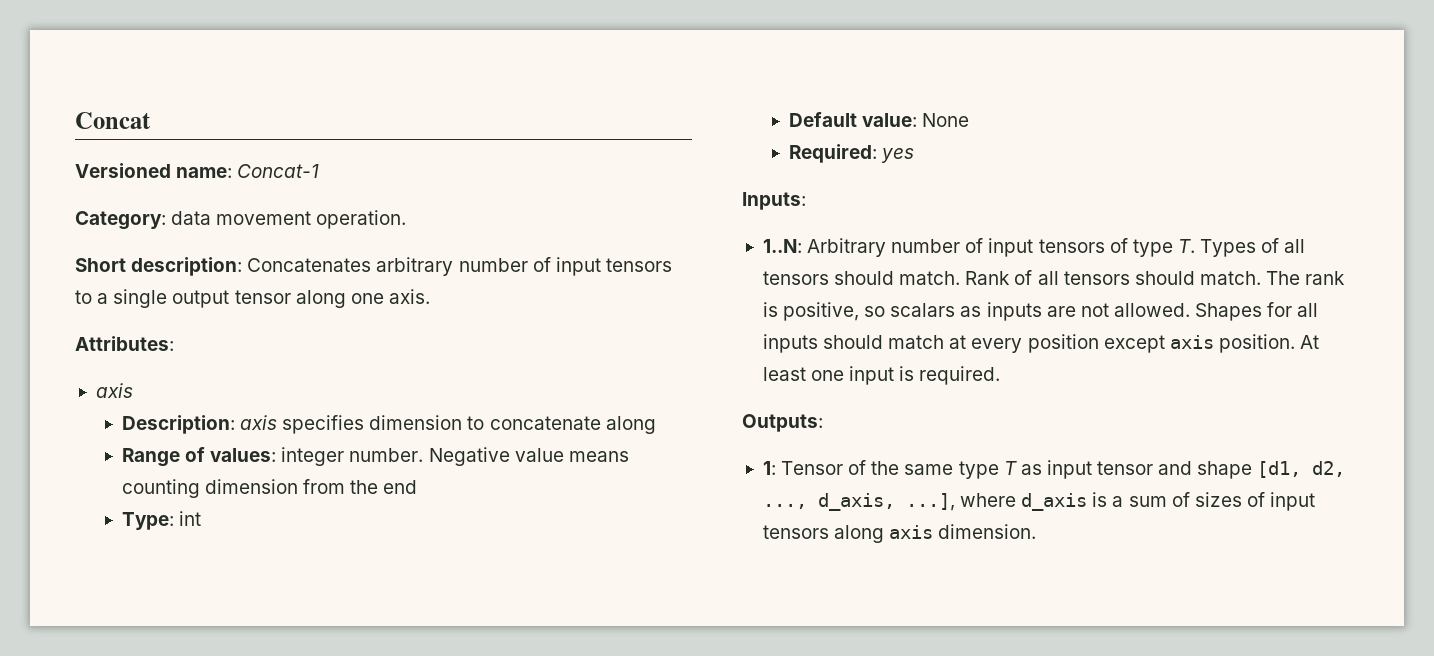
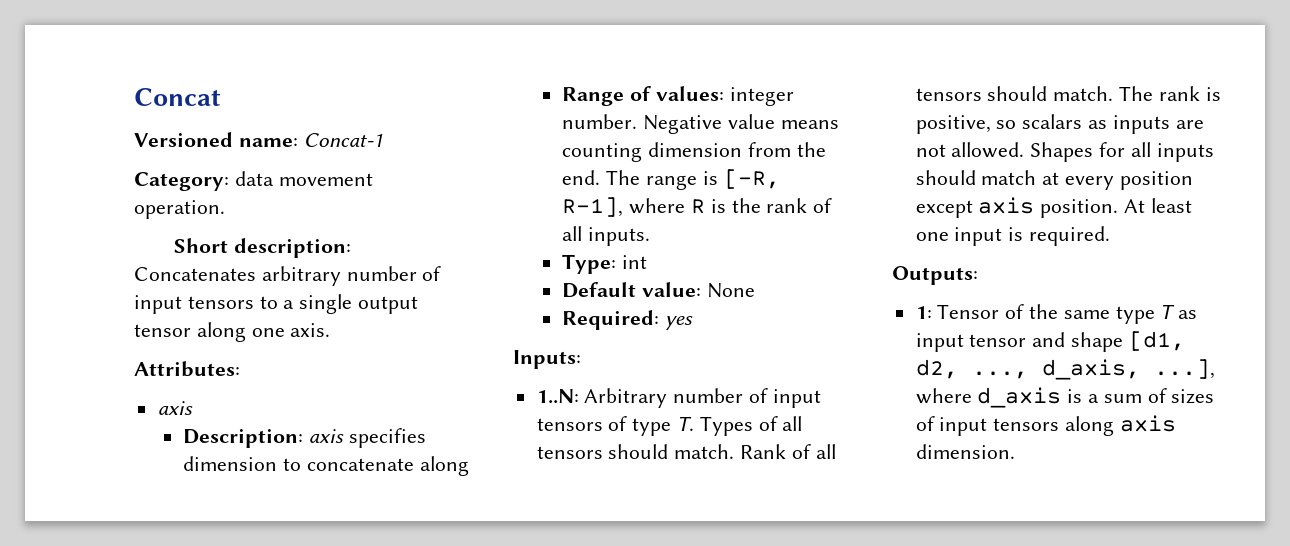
[383,480,418,494] end -> [562,169,780,190] [562,197,833,217] [562,226,651,246] end. The range is [-R, R-1], where R is the rank of all inputs.

